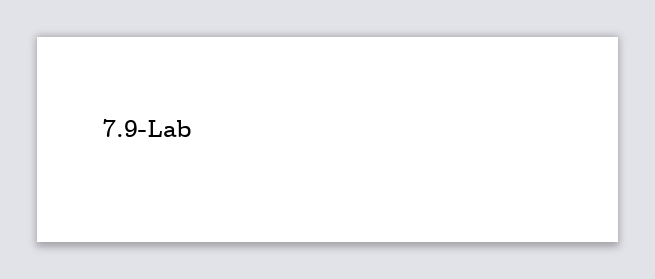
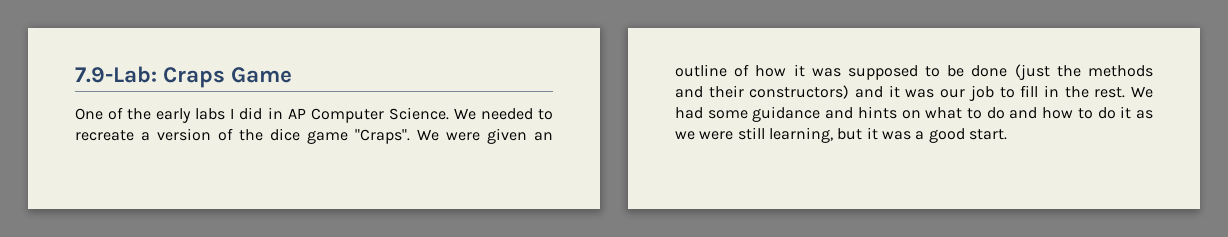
[102,119,191,137] 7.9-Lab -> [75,66,293,88] [75,107,553,123] [75,128,553,144] [675,64,1153,80] [675,85,1153,101] [675,106,1153,122] [675,127,1007,143] 7.9-Lab: Craps Game // One of the early labs I did in AP Computer Science. We needed to recreate a version of the dice game "Craps". We were given an outline of how it was supposed to be done (just the methods and their constructors) and it was our job to fill in the rest. We had some guidance and hints on what to do and how to do it as we were still learning, but it was a good start.

